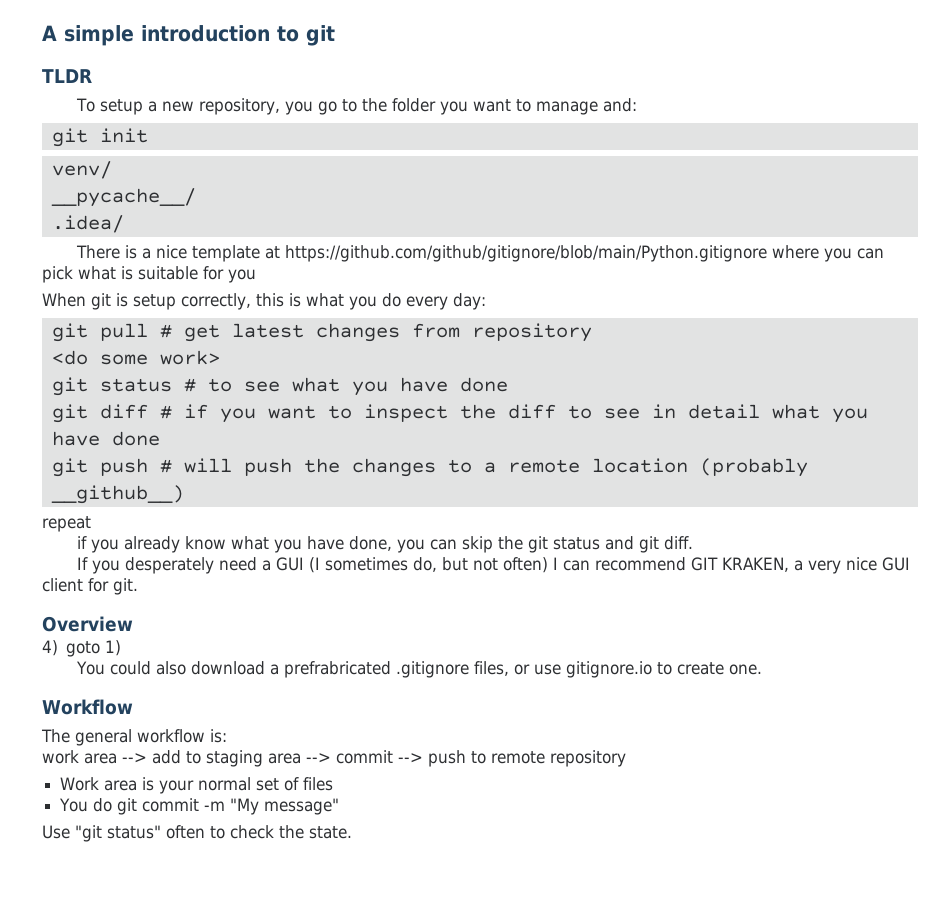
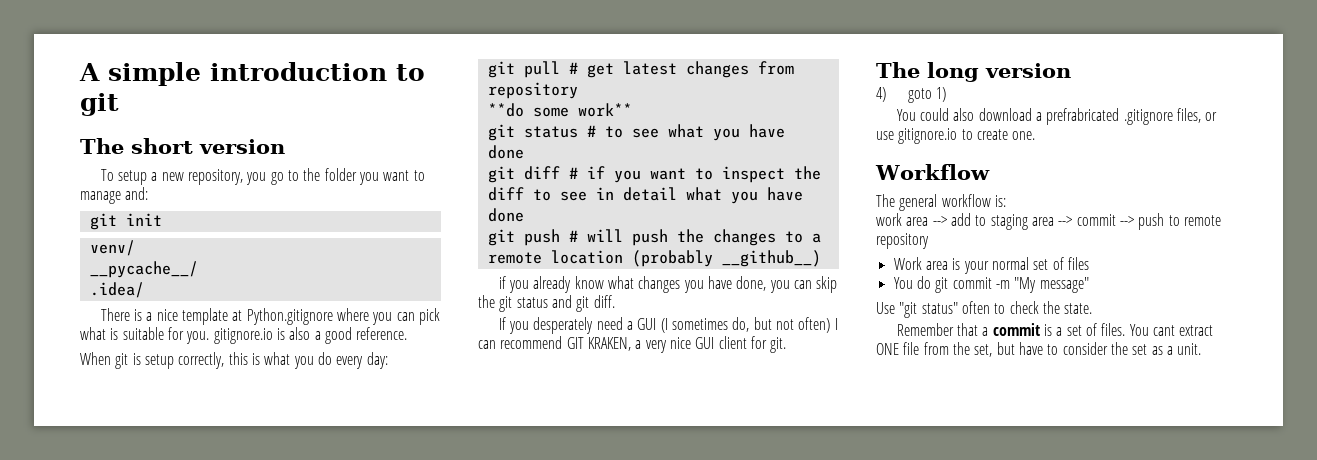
[42,69,92,83] TLDR -> [80,138,285,154] The short version
[285,245,768,262] https://github.com/github/gitignore/blob/main/Python.gitignore -> [246,308,333,325] Python.gitignore
[228,269,256,283] you -> [186,327,408,344] you. gitignore.io is also a good reference.
[51,350,220,365] <do some work> -> [487,103,632,117] **do some work**
[42,516,91,532] // repeat -> (821, 258) none
(270, 543) none -> [638,276,681,293] changes
[42,616,133,632] Overview -> [876,62,1071,82] The long version
(352, 832) none -> [896,323,1214,336] [876,342,1202,357] // Remember that a commit is a set of files. You cant extract ONE file from the set, but have to consider the set as a unit.

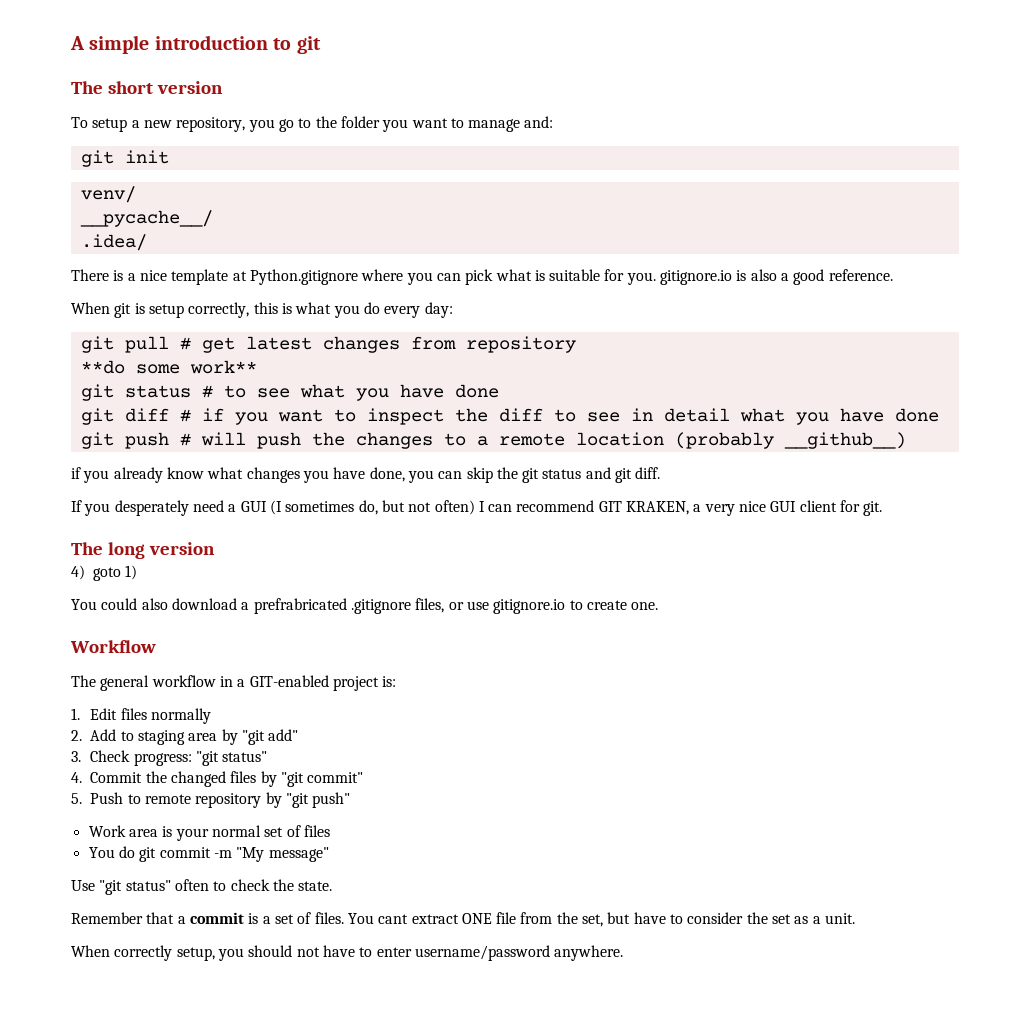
[994,195,1006,207] [876,213,1165,230] is: // work area --> add to staging area --> commit --> push -> [219,675,397,691] [71,708,211,724] [71,729,299,745] [71,750,268,766] [71,771,364,787] [71,792,124,804] in a GIT-enabled project is: // 1. Edit files normally // 2. Add to staging area by "git add" // 3. Check progress: "git status" // 4. Commit the changed files by "git commit" // 5. Push
(929, 241) none -> [265,792,351,808] by "git push"
(1202, 349) none -> [71,945,624,961] // When correctly setup, you should not have to enter username/password anywhere.

